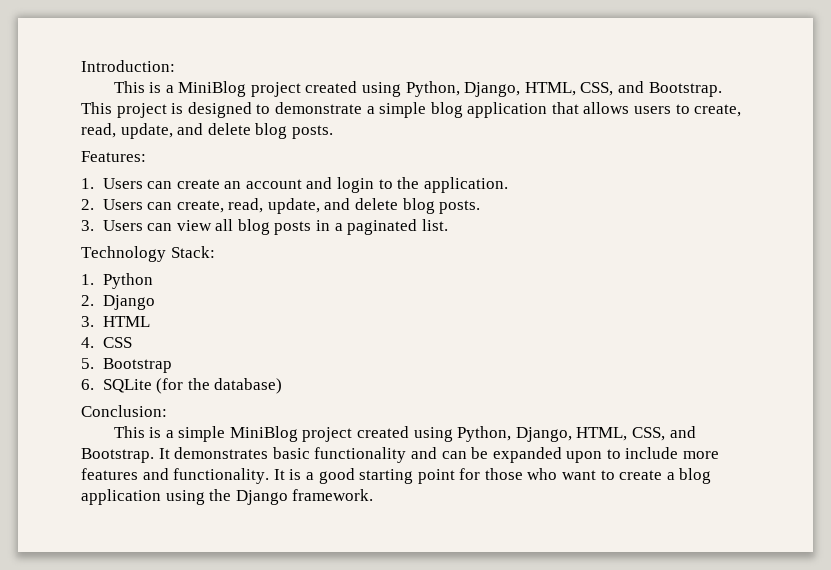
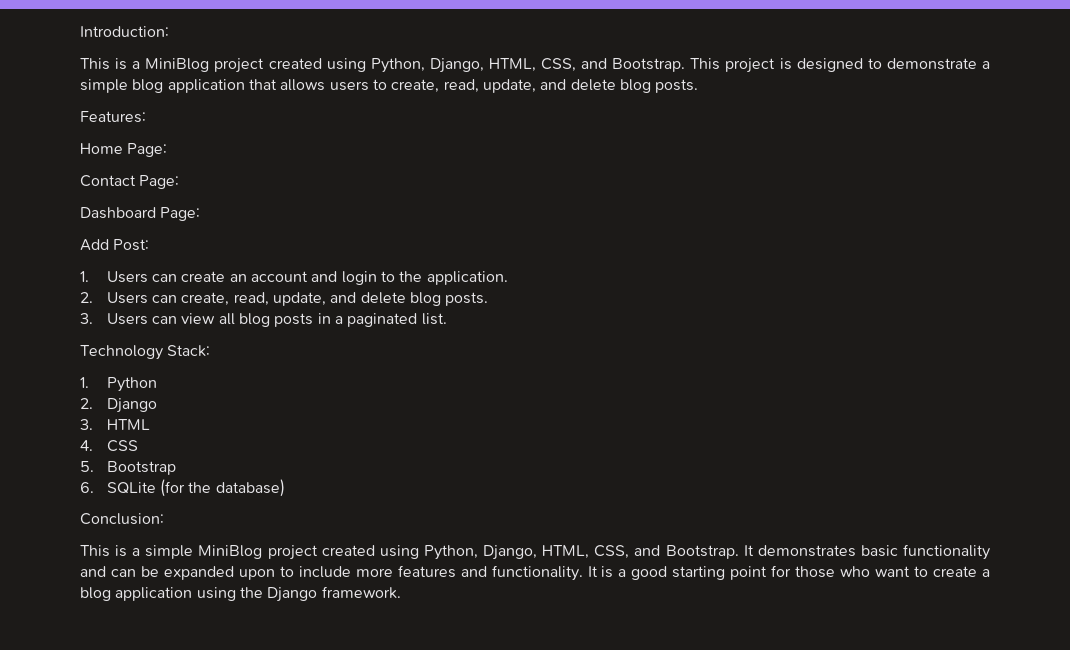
(146, 156) none -> [80,143,168,157] [80,175,180,189] [80,207,201,221] [80,239,150,251] // Home Page: // Contact Page: // Dashboard Page: // Add Post:

